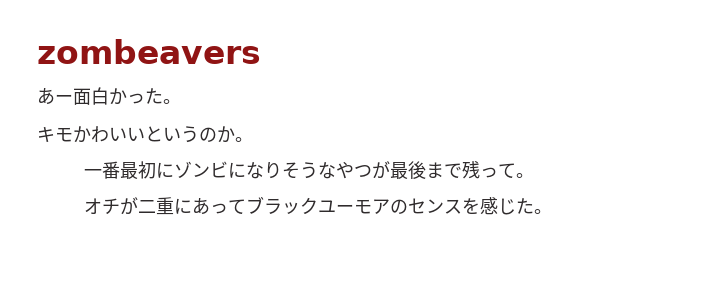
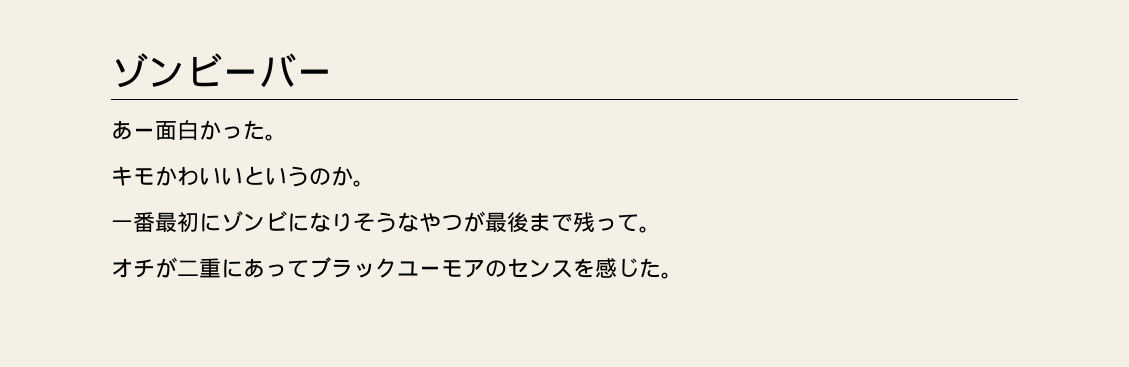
[37,39,261,64] zombeavers -> [111,53,333,88] ゾンビーバー

